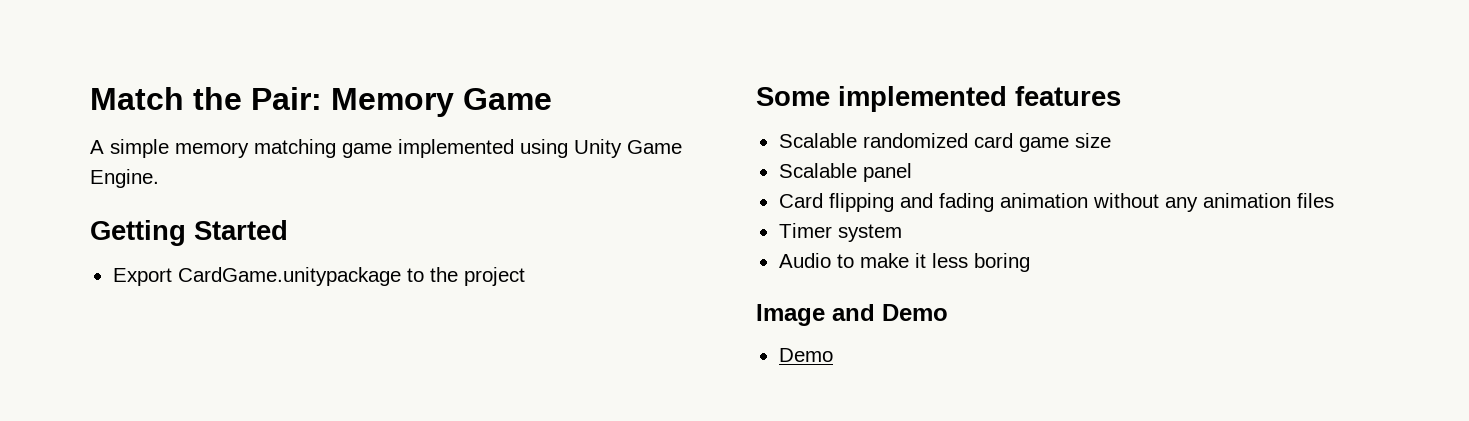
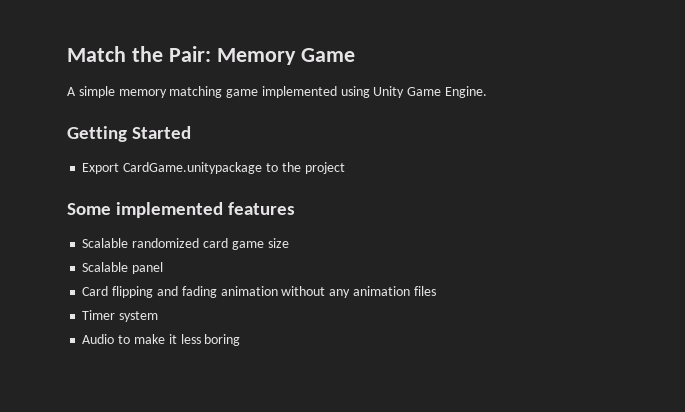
[756,304,948,326] [778,348,833,362] // Image and Demo // Demo -> (241, 340) none

